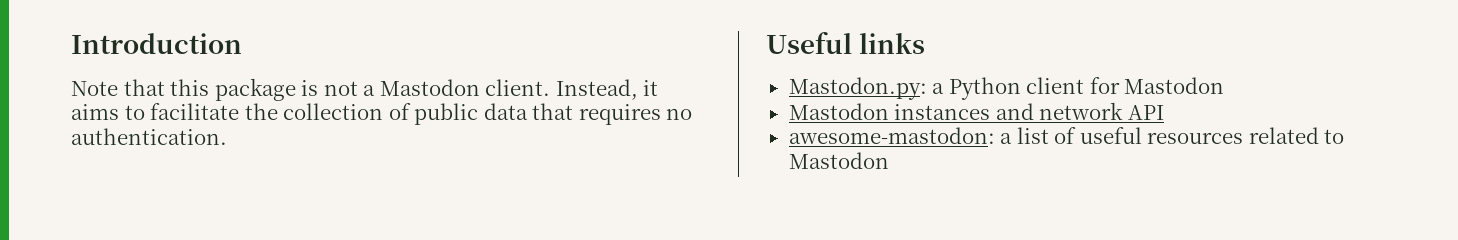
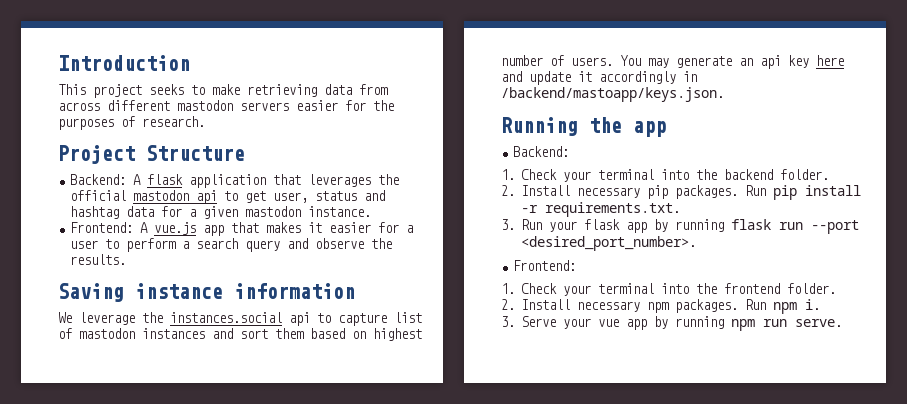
[71,78,659,101] [71,103,693,125] [71,128,227,145] [766,32,926,54] [788,77,1225,100] [788,102,1164,120] [788,127,1345,144] [788,152,889,169] Note that this package is not a Mastodon client. Instead, it aims to facilitate the collection of public data that requires no authentication. // Useful links // Mastodon.py: a Python client for Mastodon // Mastodon instances and network API // awesome-mastodon: a list of useful resources related to Mastodon -> [58,84,388,98] [58,100,394,111] [58,116,205,130] [58,145,245,164] [70,174,400,188] [70,190,386,204] [70,206,372,219] [70,222,414,236] [70,238,393,252] [70,254,127,265] [58,283,355,302] [58,312,422,326] [58,328,422,341] [501,55,844,69] [501,71,697,85] [501,87,724,102] [501,117,666,137] [513,146,570,157] [501,169,829,182] [501,185,861,200] [520,202,680,217] [501,219,859,234] [520,236,696,251] [513,260,577,271] [501,283,836,296] [501,299,820,314] [501,316,842,331] This project seeks to make retrieving data from across different mastodon servers easier for the purposes of research. // Project Structure // Backend: A flask application that leverages the official mastodon api to get user, status and hashtag data for a given mastodon instance. // Frontend: A vue.js app that makes it easier for a user to perform a search query and observe the results. // Saving instance information // We leverage the instances.social api to capture list of mastodon instances and sort them based on highest number of users. You may generate an api key here and update it accordingly in /backend/mastoapp/keys.json. // Running the app // Backend: // 1. Check your terminal into the backend folder. // 2. Install necessary pip packages. Run pip install -r requirements.txt. // 3. Run your flask app by running flask run --port <desired_port_number>. // Frontend: // 1. Check your terminal into the frontend folder. // 2. Install necessary npm packages. Run npm i. // 3. Serve your vue app by running npm run serve.

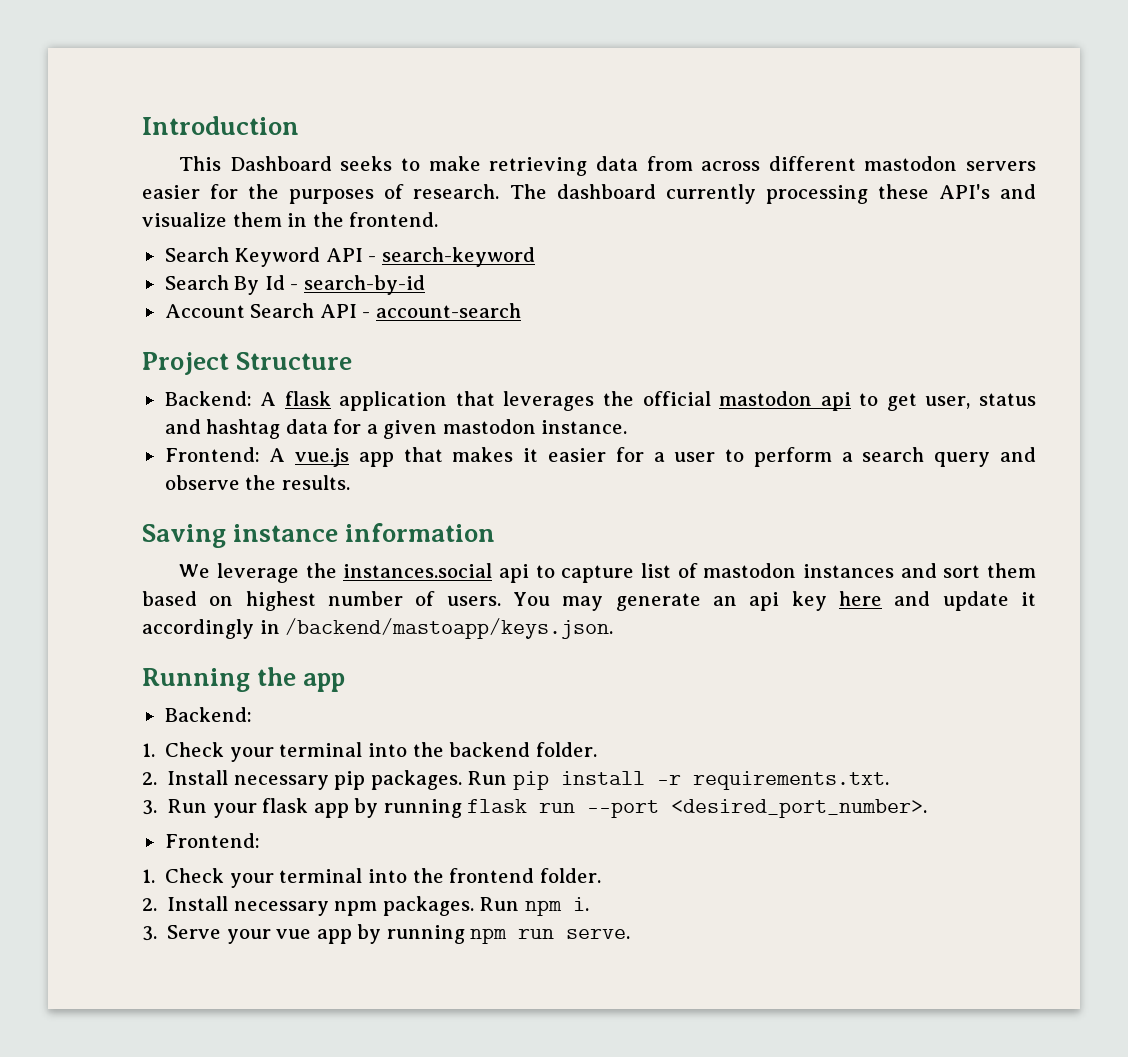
[93,84,142,98] project -> [229,156,332,171] Dashboard
(205, 121) none -> [509,184,1036,204] [142,212,439,227] [164,247,535,267] [164,275,425,295] [164,303,521,318] The dashboard currently processing these API's and visualize them in the frontend. // Search Keyword API - search-keyword // Search By Id - search-by-id // Account Search API - account-search

